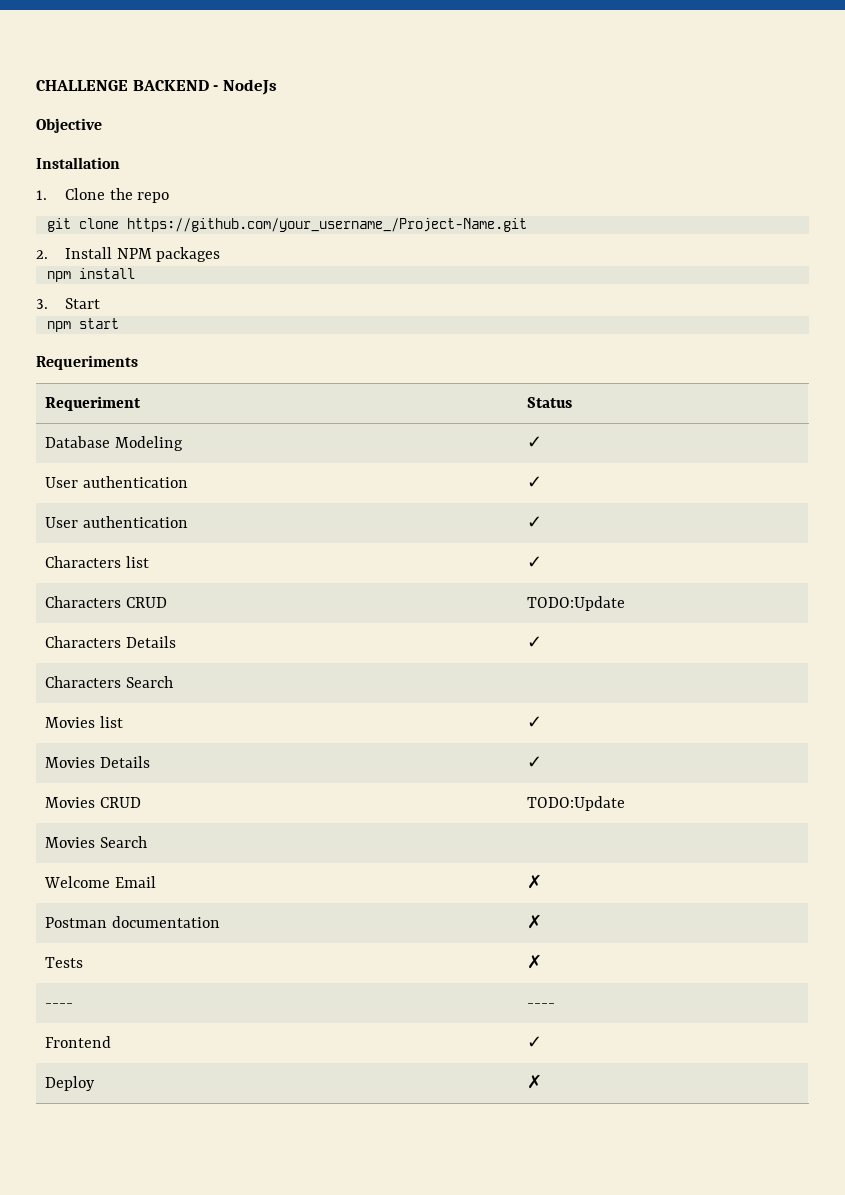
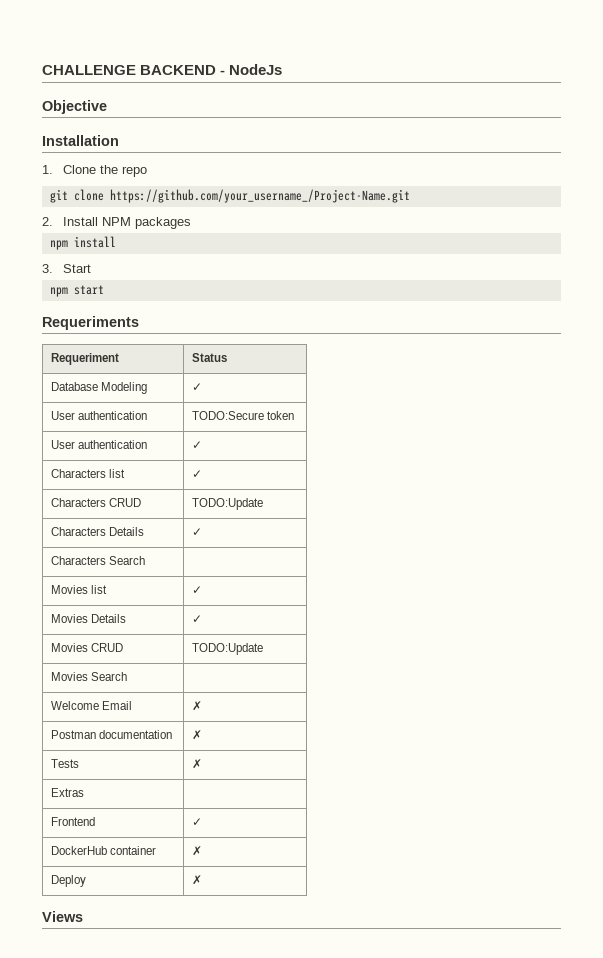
[527,476,543,488] ✓ -> [192,411,295,420] TODO:Secure token
[45,1003,74,1008] [527,1003,556,1008] ---- | ---- -> [51,788,85,797] Extras |
(543, 1042) none -> [51,846,157,855] [192,846,203,856] // DockerHub container | ✗
(543, 1081) none -> [42,911,83,922] // Views

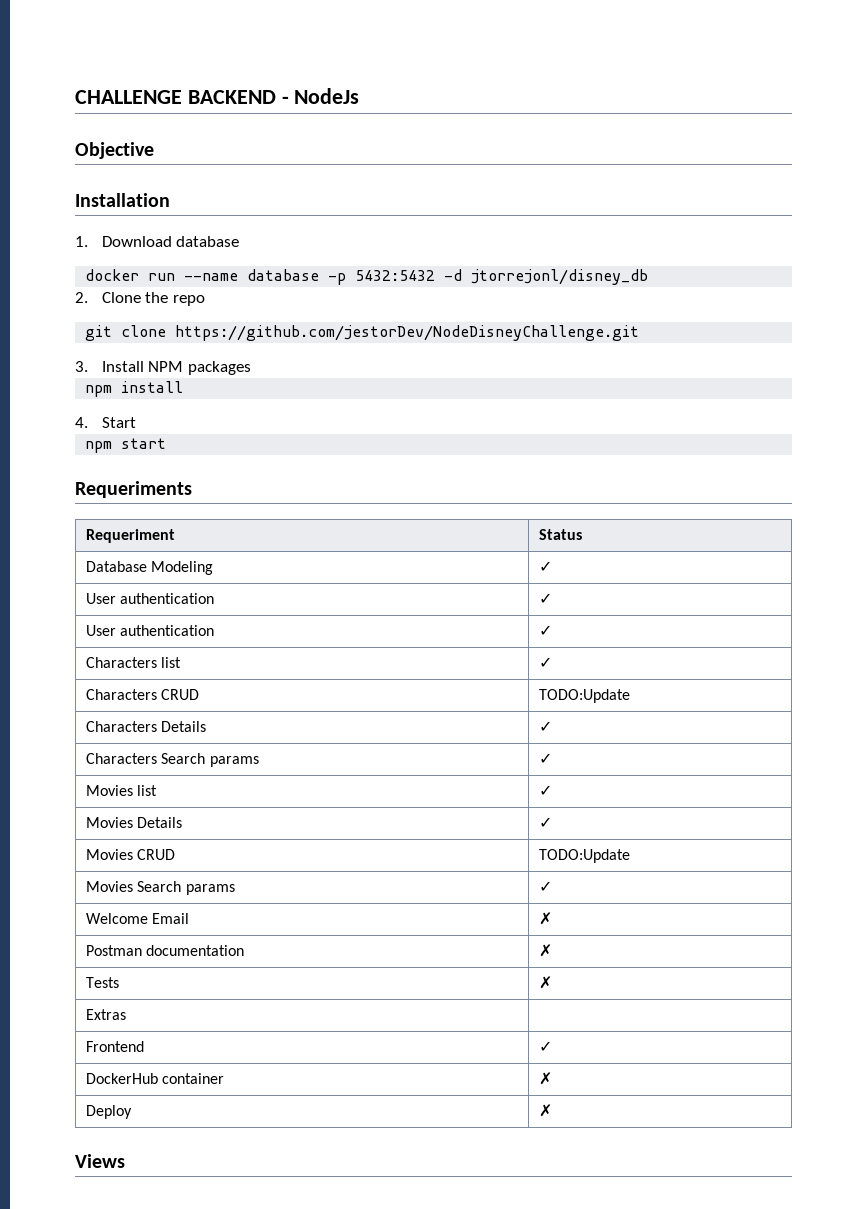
(53, 169) none -> [101,236,240,247] [85,269,649,285] [75,292,88,303] Download database // docker run --name database -p 5432:5432 -d jtorrejonl/disney_db // 2.
[109,189,410,203] [42,217,53,226] https://github.com/your_username_/Project-Name.git // 2. -> [175,325,640,341] [75,361,88,372] https://github.com/jestorDev/NodeDisneyChallenge.git // 3.
[42,264,53,273] 3. -> [75,417,88,428] 4.
[192,411,295,420] TODO:Secure token -> [539,593,553,604] ✓
(146, 560) | -> [209,756,259,767] [539,753,553,764] params | ✓
(128, 676) | -> [185,884,235,895] [539,881,553,892] params | ✓

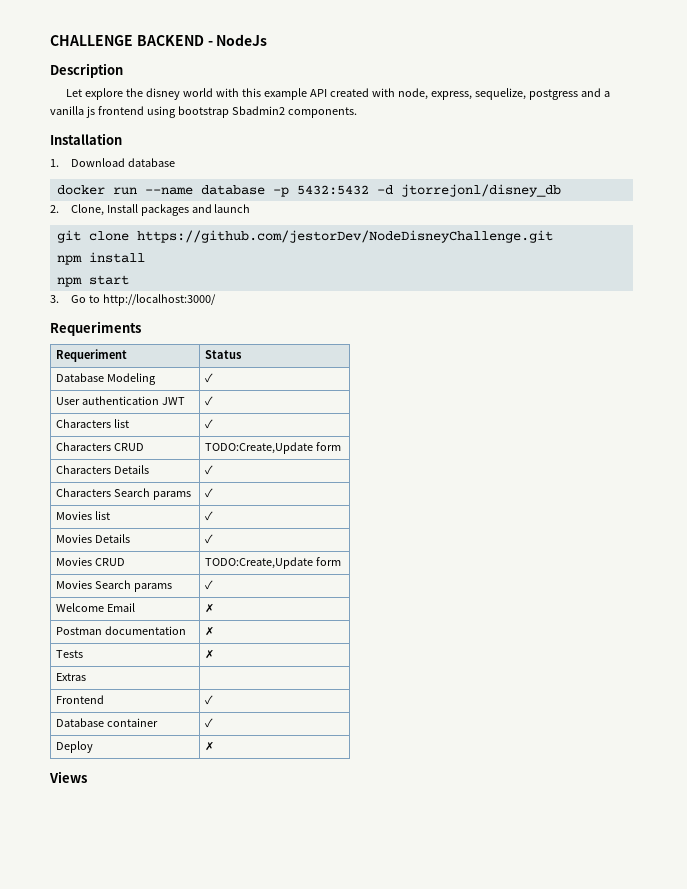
[75,142,154,159] Objective -> [50,63,123,78] [66,88,610,100] [50,106,357,118] Description // Let explore the disney world with this example API created with node, express, sequelize, postgress and a vanilla js frontend using bootstrap Sbadmin2 components.
[101,292,205,306] Clone the repo -> [70,204,251,216] Clone, Install packages and launch
[75,361,251,375] // 3. Install NPM packages -> (553, 236) none
[75,417,136,428] // 4. Start -> (145, 257) none
(167, 443) none -> [50,294,216,306] // 3. Go to http://localhost:3000/
[539,593,553,604] [86,625,215,636] | ✓ // User authentication -> [161,397,185,405] JWT
[539,689,631,703] TODO:Update -> [204,442,341,454] TODO:Create,Update form
[539,849,631,863] TODO:Update -> [204,557,341,569] TODO:Create,Update form
[86,1073,159,1084] DockerHub -> [55,718,104,727] Database
[539,1072,553,1085] ✗ -> [204,718,213,728] ✓

